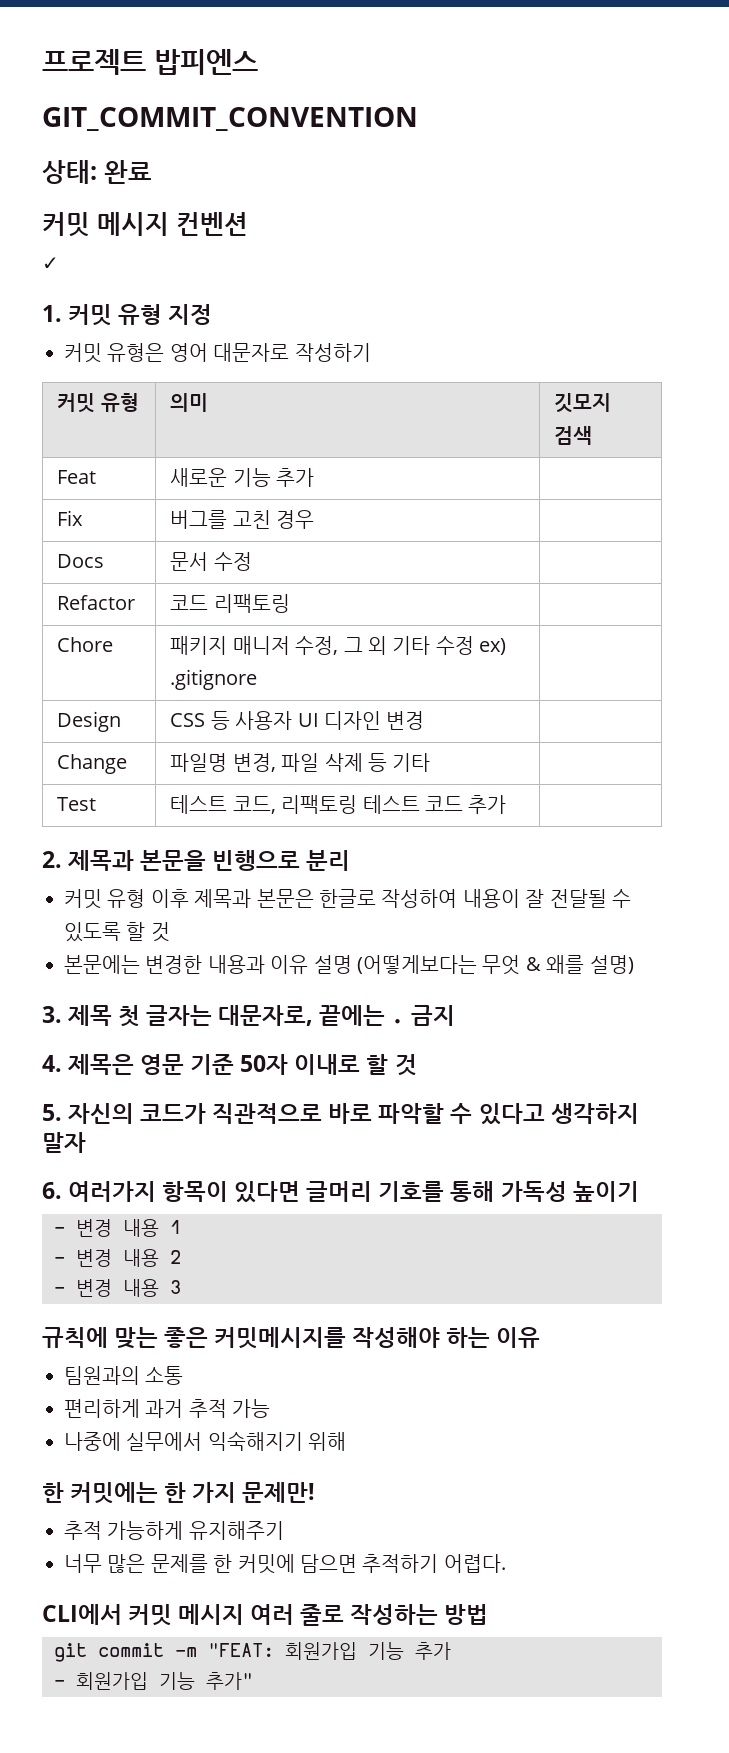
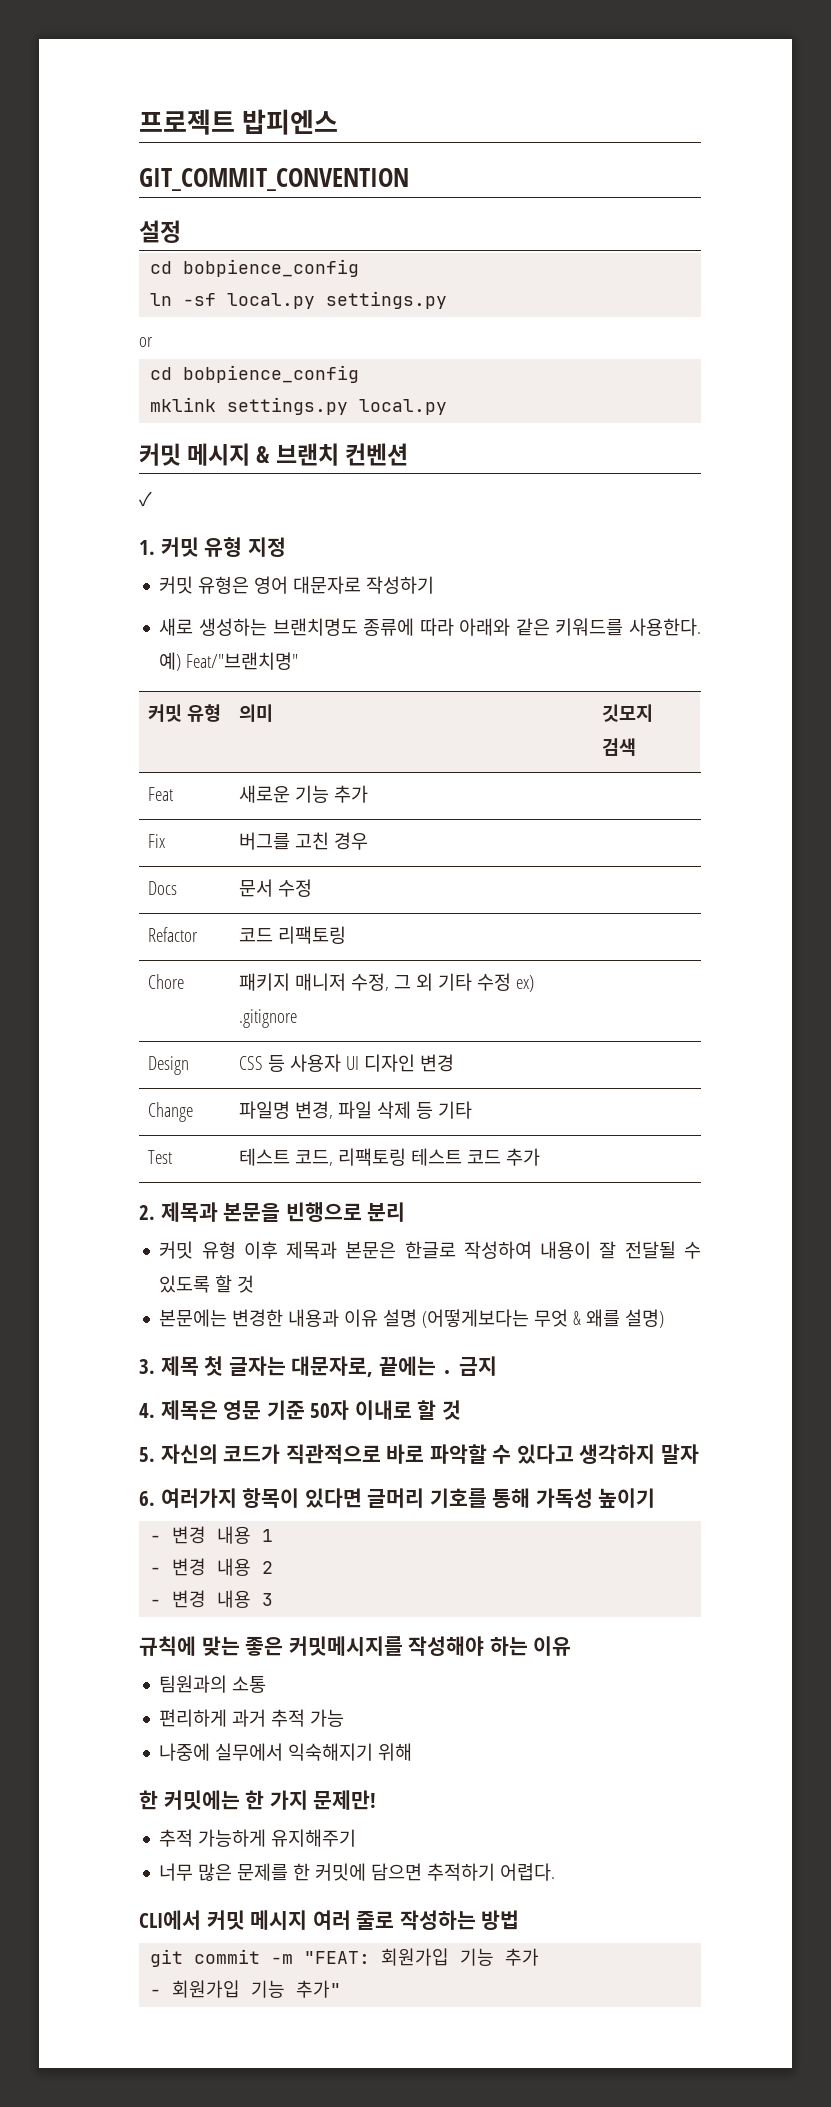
[42,160,152,184] [42,212,169,237] 상태: 완료 // 커밋 메시지 -> [139,220,181,243] [150,259,360,277] [150,291,448,309] [139,337,153,347] [150,365,360,383] [150,397,448,415] [139,443,339,466] 설정 // cd bobpience_config // ln -sf local.py settings.py // or // cd bobpience_config // mklink settings.py local.py // 커밋 메시지 & 브랜치
(371, 352) none -> [159,618,701,636] [159,652,299,671] // 새로 생성하는 브랜치명도 종류에 따라 아래와 같은 키워드를 사용한다. 예) Feat/"브랜치명"

